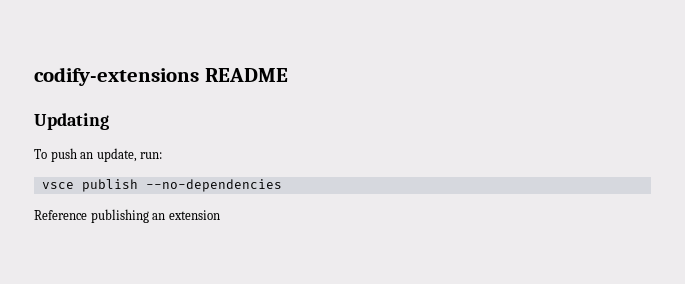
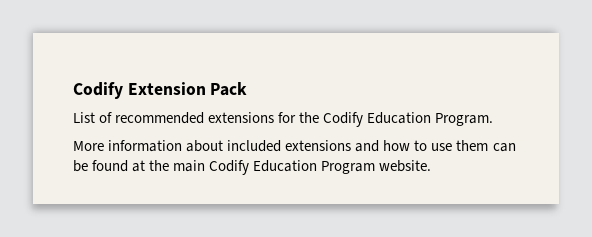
[34,67,288,86] [34,113,109,130] [34,148,163,162] [41,179,282,192] [34,209,220,223] codify-extensions README // Updating // To push an update, run: // vsce publish --no-dependencies // Reference publishing an extension -> [73,82,248,99] [73,112,494,127] [73,140,516,152] [73,160,432,175] Codify Extension Pack // List of recommended extensions for the Codify Education Program. // More information about included extensions and how to use them can be found at the main Codify Education Program website.

